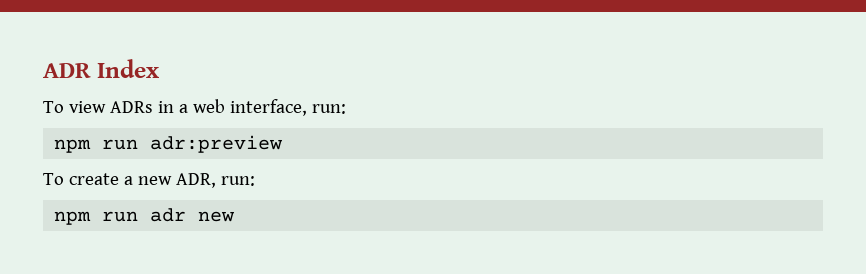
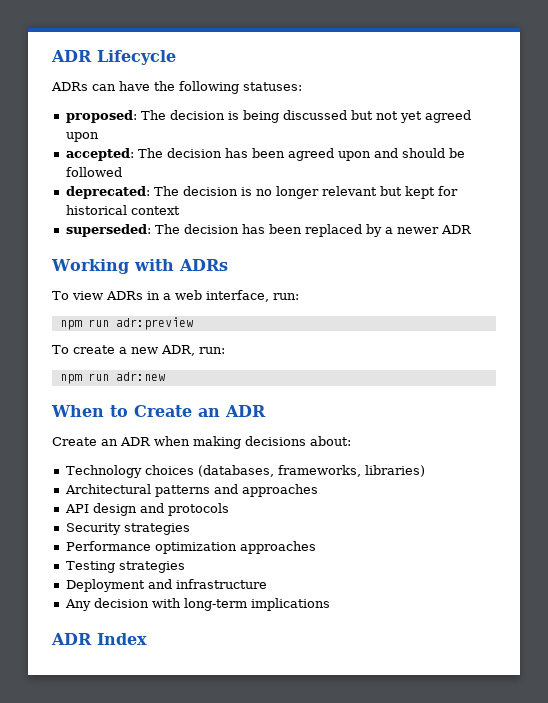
[43,59,160,78] ADR Index -> [51,50,176,65] [51,81,302,94] [65,110,471,123] [65,132,99,142] [65,148,465,161] [65,167,122,177] [65,186,458,199] [65,205,180,215] [65,224,472,237] [51,259,228,274] ADR Lifecycle // ADRs can have the following statuses: // proposed: The decision is being discussed but not yet agreed upon // accepted: The decision has been agreed upon and should be followed // deprecated: The decision is no longer relevant but kept for historical context // superseded: The decision has been replaced by a newer ADR // Working with ADRs
[150,208,236,222] adr new -> [115,372,165,381] [51,405,266,417] [52,436,351,449] [65,465,425,478] [64,484,318,497] [64,503,229,516] [65,523,190,535] [65,541,316,554] [65,561,185,573] [65,579,267,592] [64,598,330,611] [51,633,147,645] adr:new // When to Create an ADR // Create an ADR when making decisions about: // Technology choices (databases, frameworks, libraries) // Architectural patterns and approaches // API design and protocols // Security strategies // Performance optimization approaches // Testing strategies // Deployment and infrastructure // Any decision with long-term implications // ADR Index

